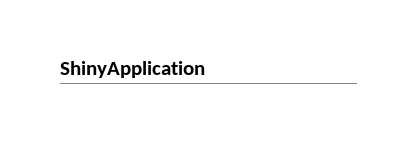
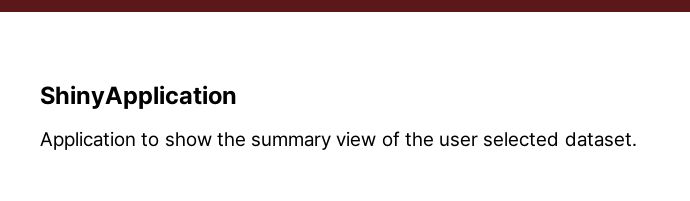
(205, 69) none -> [40,131,637,150] // Application to show the summary view of the user selected dataset.

